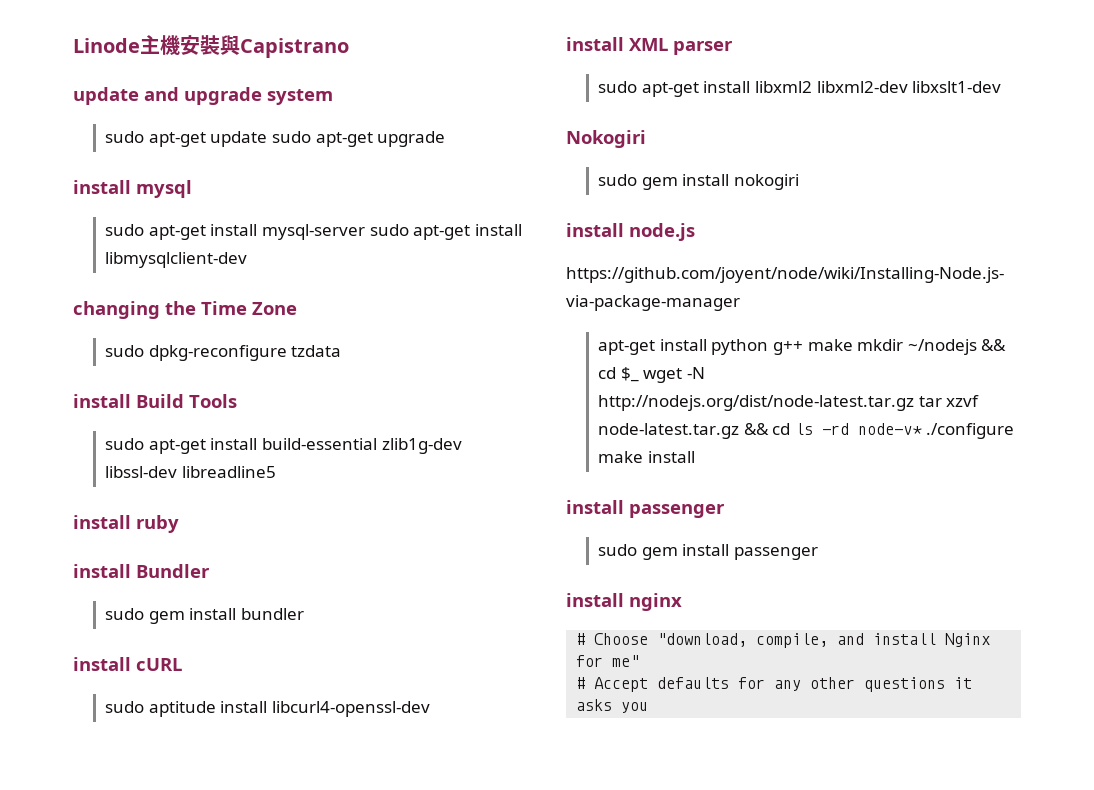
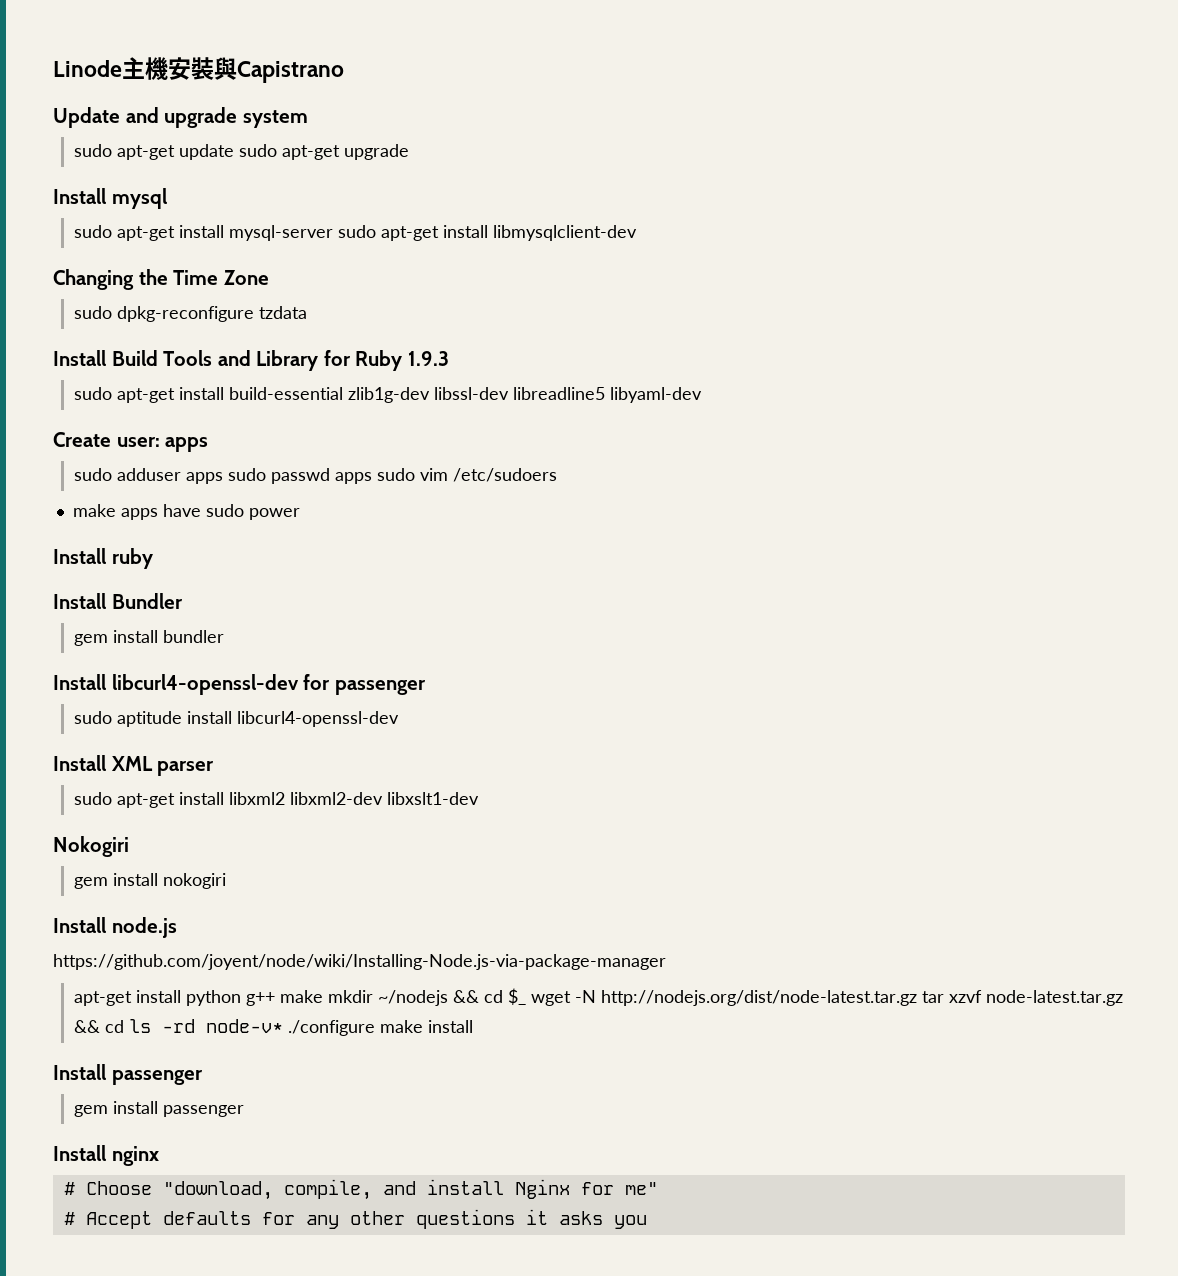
[73,87,139,105] update -> [53,107,120,128] Update
[73,180,131,194] install -> [53,188,106,204] Install
[73,301,160,319] changing -> [53,269,134,290] Changing
[73,394,131,408] install -> [53,350,106,366] Install
(237, 401) none -> [217,350,449,371] and Library for Ruby 1.9.3
[73,515,131,529] // install -> [609,387,702,403] [53,432,209,452] [73,468,557,484] [72,504,300,520] [53,548,106,564] libyaml-dev // Create user: apps // sudo adduser apps sudo passwd apps sudo vim /etc/sudoers // make apps have sudo power // Install
[73,564,131,578] install -> [53,593,106,609] Install
[105,608,145,620] sudo -> (183, 601) none
[73,657,182,671] install cURL -> [53,674,426,695] Install libcurl4-openssl-dev for passenger
[566,37,624,51] install -> [53,755,106,771] Install
[598,174,638,186] sudo -> (129, 846) none
[566,223,624,237] install -> [53,917,106,933] Install
[566,500,725,518] [598,544,638,556] install passenger // sudo -> [53,1064,203,1085] Install passenger //
[566,593,624,607] install -> [53,1145,106,1161] Install

